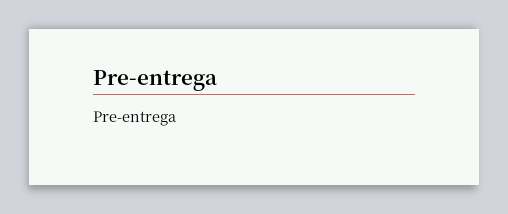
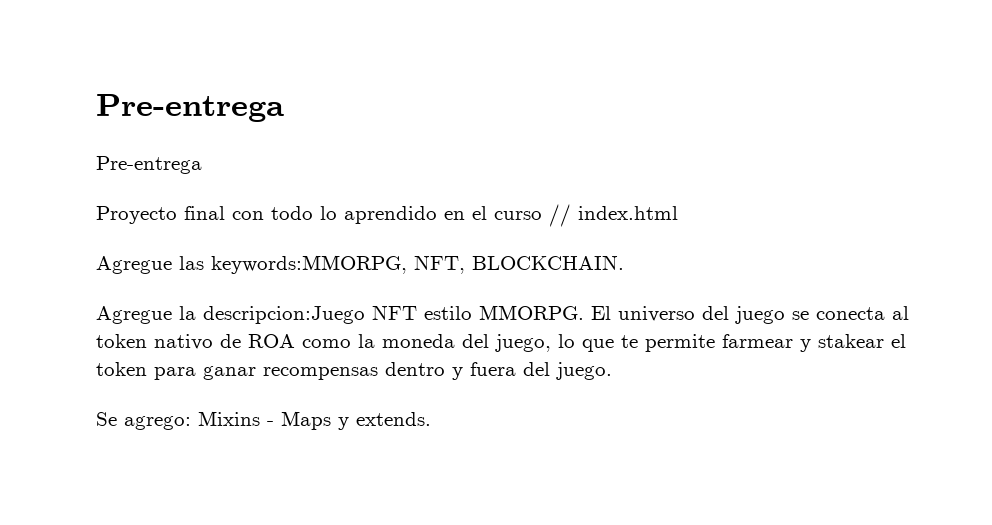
(176, 118) none -> [96,204,678,227] [96,255,624,274] [96,305,909,324] [96,334,906,352] [96,362,612,380] [96,411,431,430] // Proyecto final con todo lo aprendido en el curso // index.html // Agregue las keywords:MMORPG, NFT, BLOCKCHAIN. // Agregue la descripcion:Juego NFT estilo MMORPG. El universo del juego se conecta al token nativo de ROA como la moneda del juego, lo que te permite farmear y stakear el token para ganar recompensas dentro y fuera del juego. // Se agrego: Mixins - Maps y extends.

